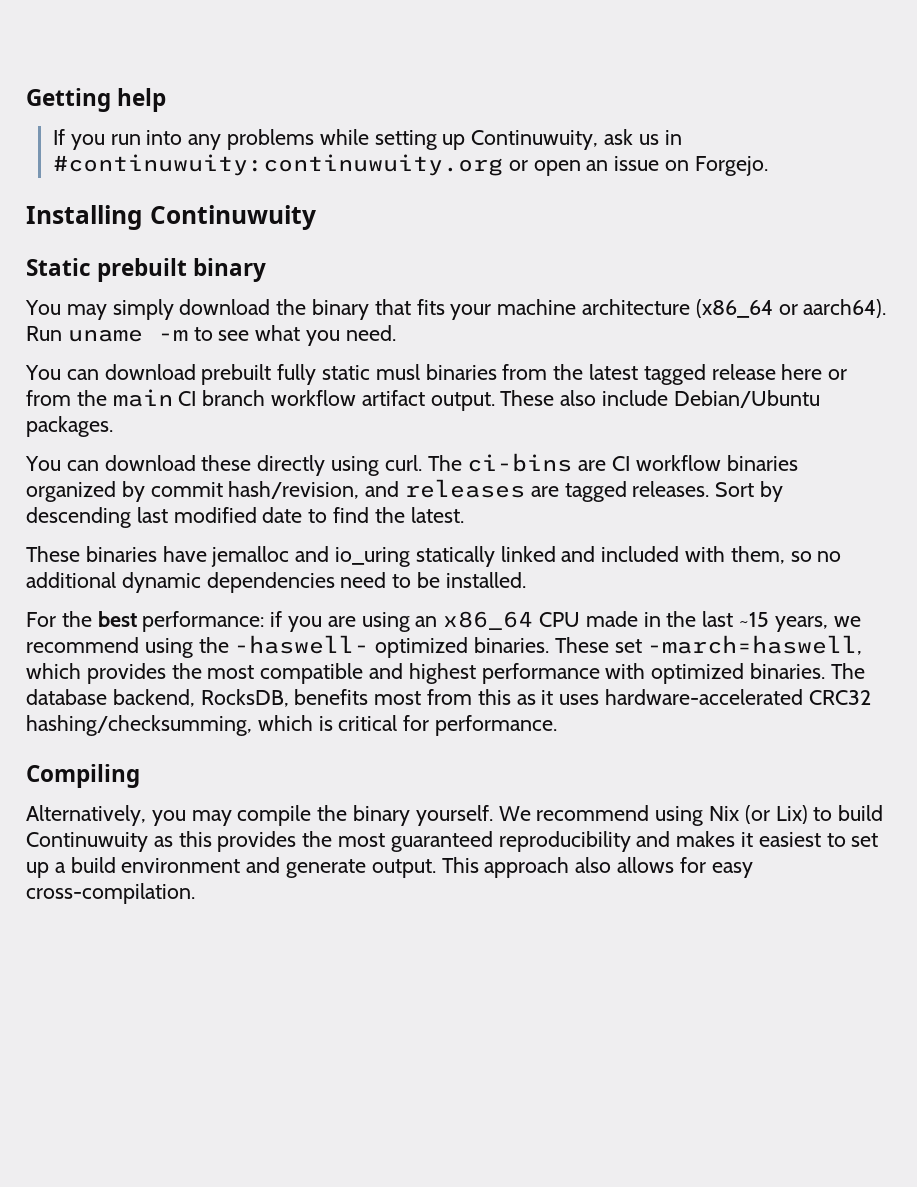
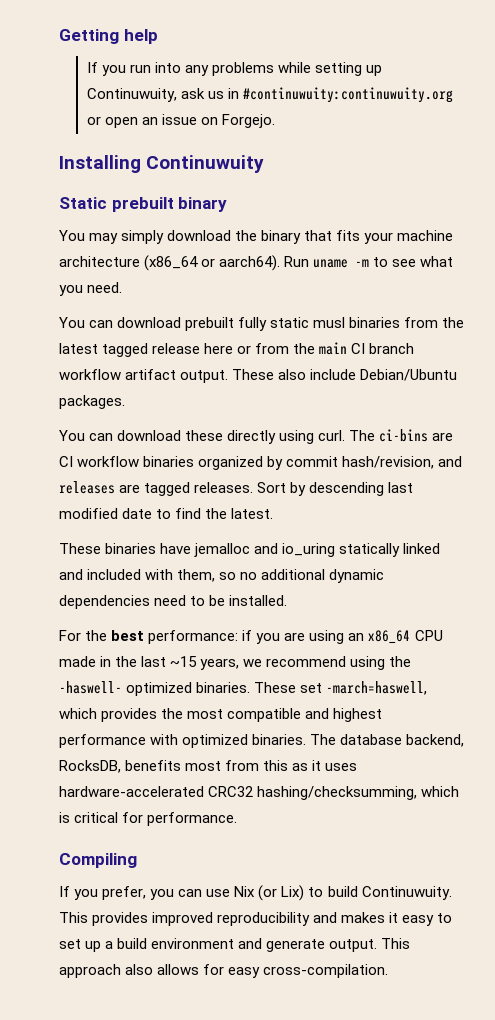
[26,805,704,826] Alternatively, you may compile the binary yourself. We recommend using -> [59,886,231,900] If you prefer, you can use
[26,831,493,852] Continuwuity as this provides the most guaranteed -> [361,886,452,900] [59,912,214,926] Continuwuity. This provides improved
[758,832,821,847] easiest -> [402,915,435,926] easy

